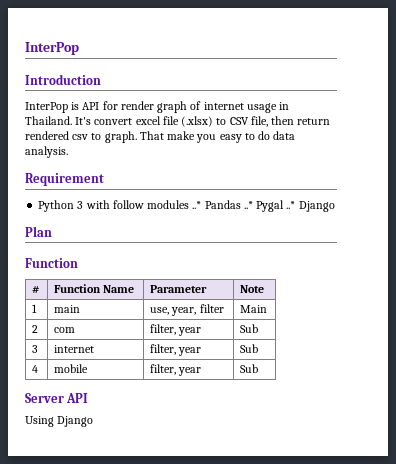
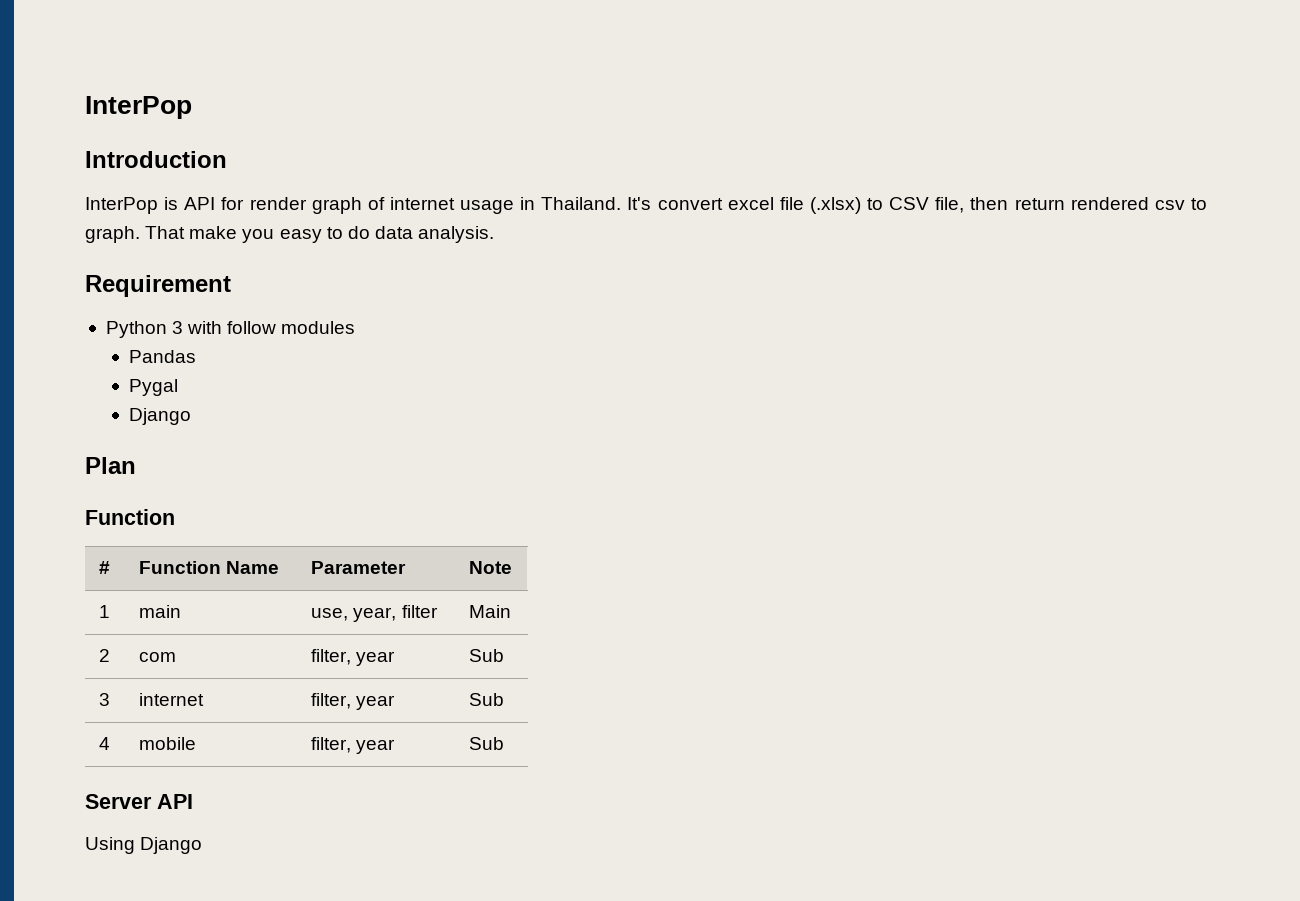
[192,201,202,209] ..* -> (356, 327) //
[243,201,253,209] ..* -> (197, 356) //
[286,201,296,209] ..* -> (179, 387) //

